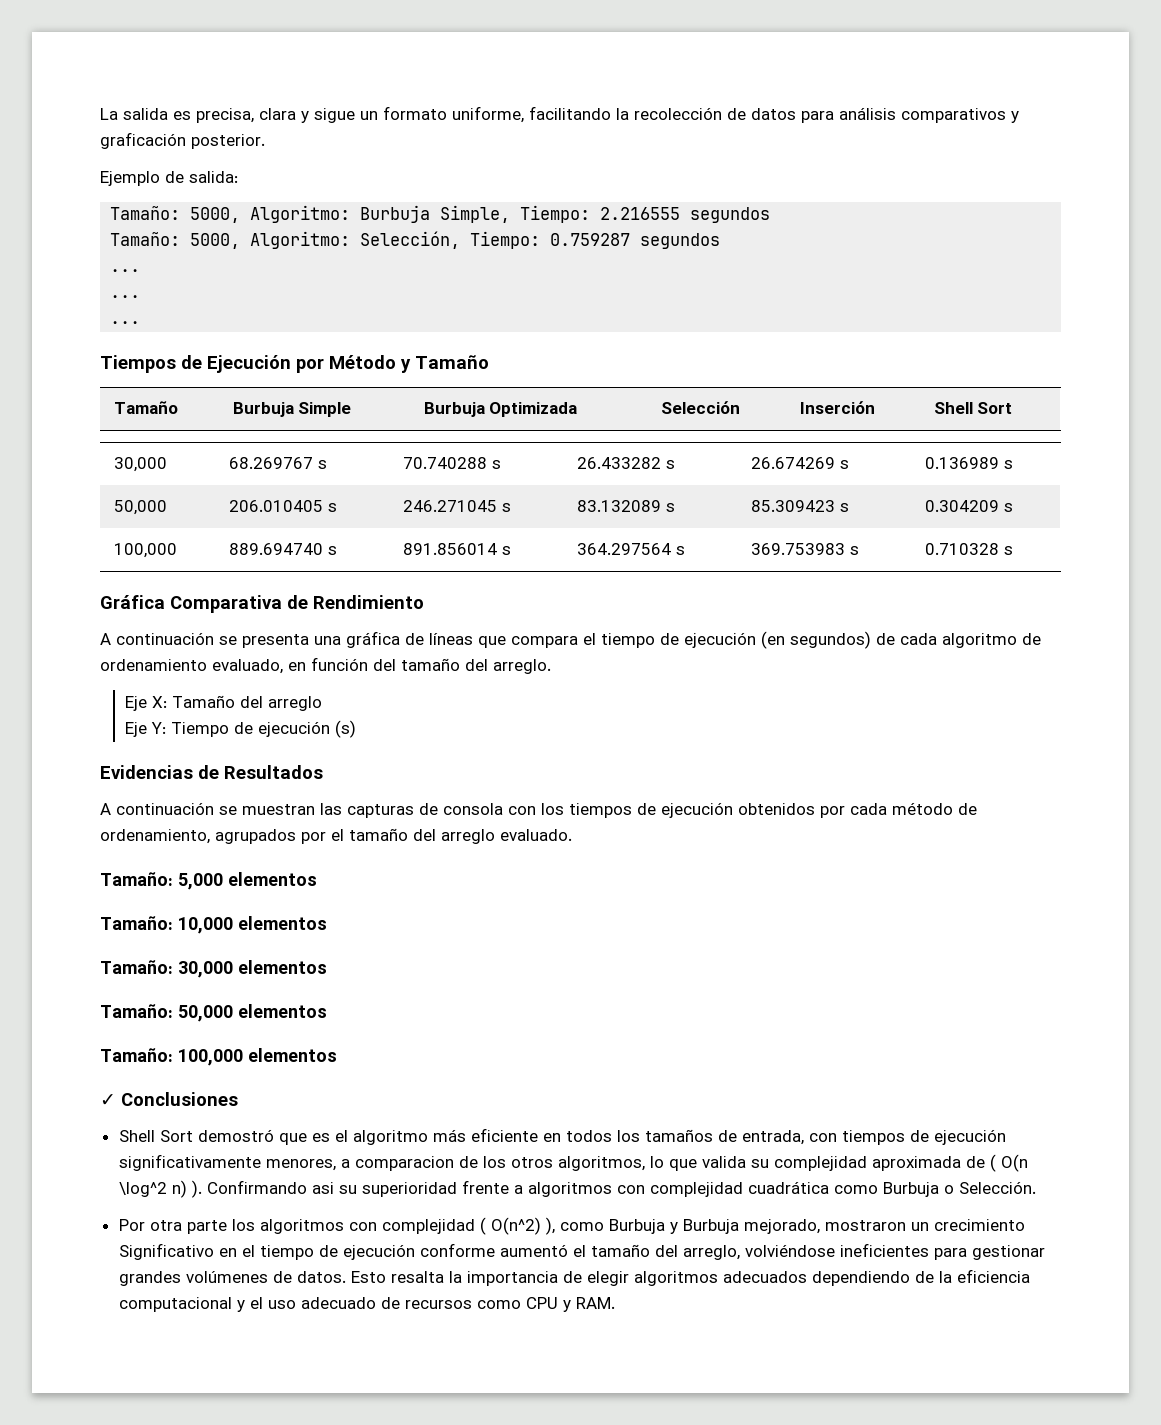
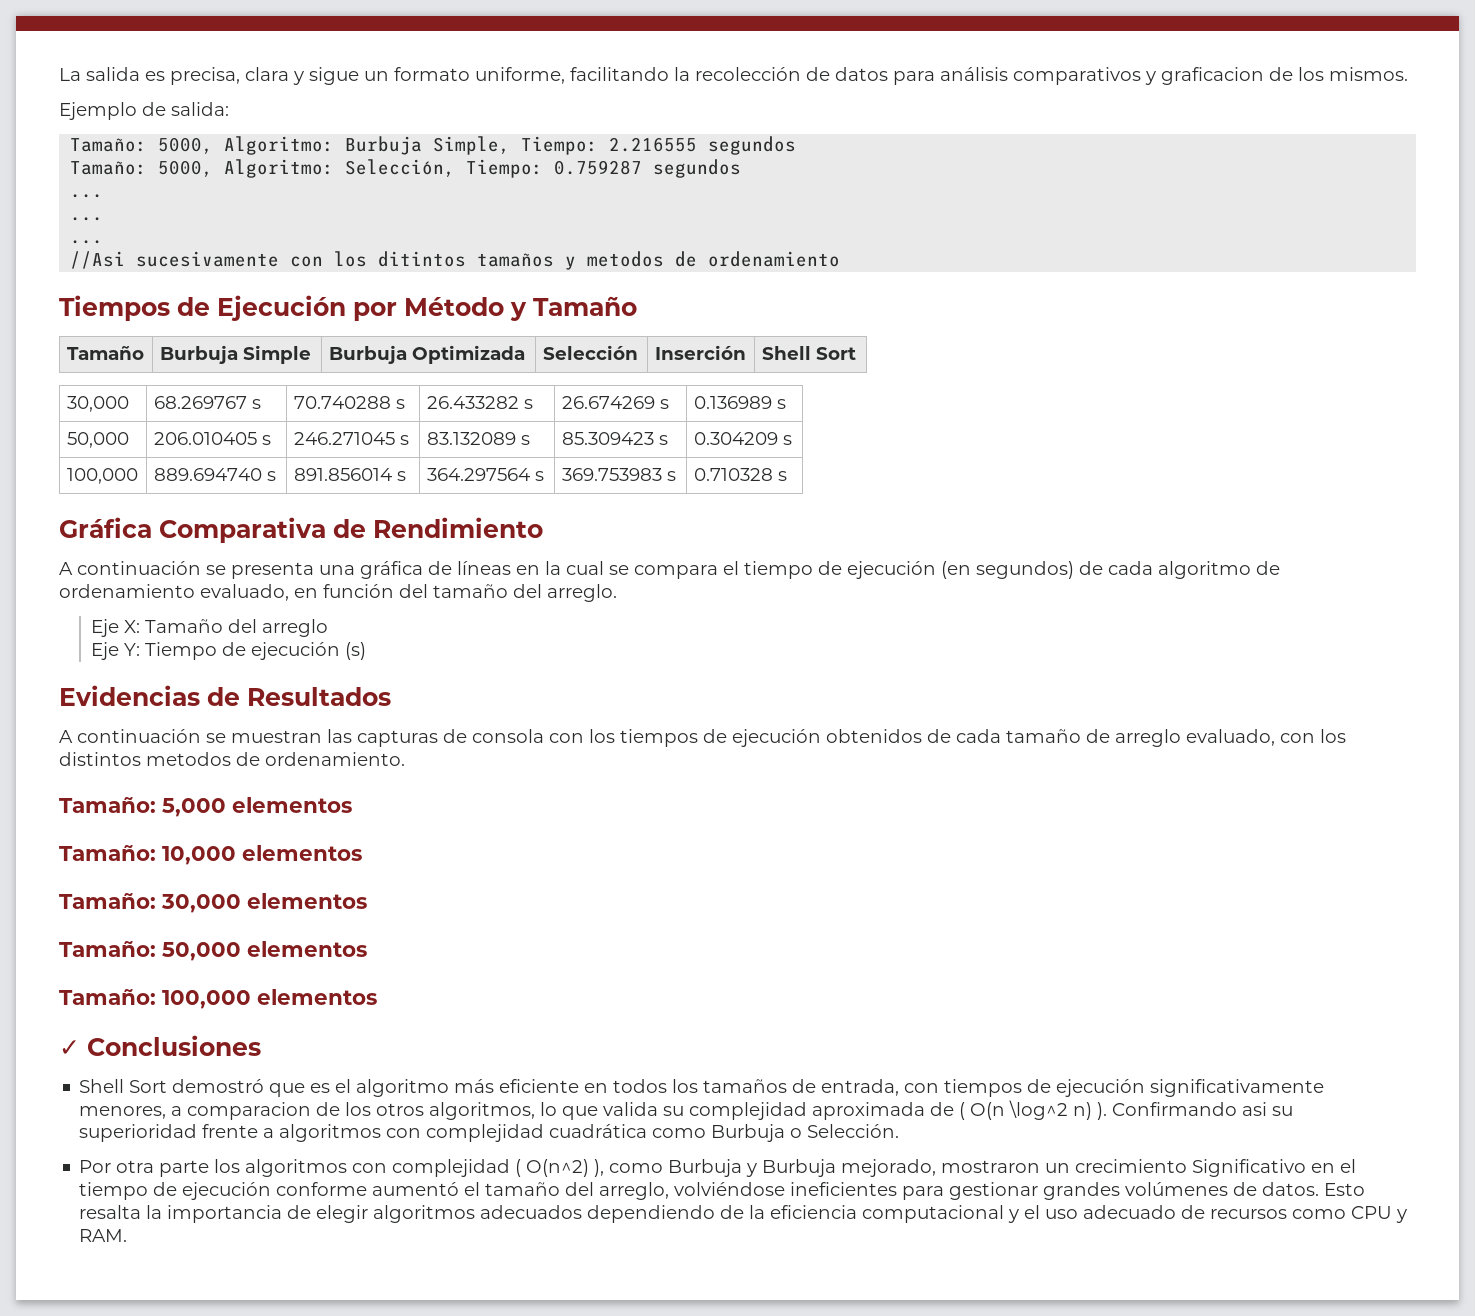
[100,132,265,149] graficación posterior. -> [1161,67,1408,85] graficacion de los mismos.
(141, 322) none -> [70,251,841,270] // //Asi sucesivamente con los ditintos tamaños y metodos de ordenamiento
[478,636,506,648] que -> [516,561,629,575] en la cual se
[820,802,977,818] [100,828,572,844] por cada método de ordenamiento, agrupados por el tamaño del arreglo evaluado. -> [927,729,1346,747] [59,752,405,766] de cada tamaño de arreglo evaluado, con los distintos metodos de ordenamiento.

